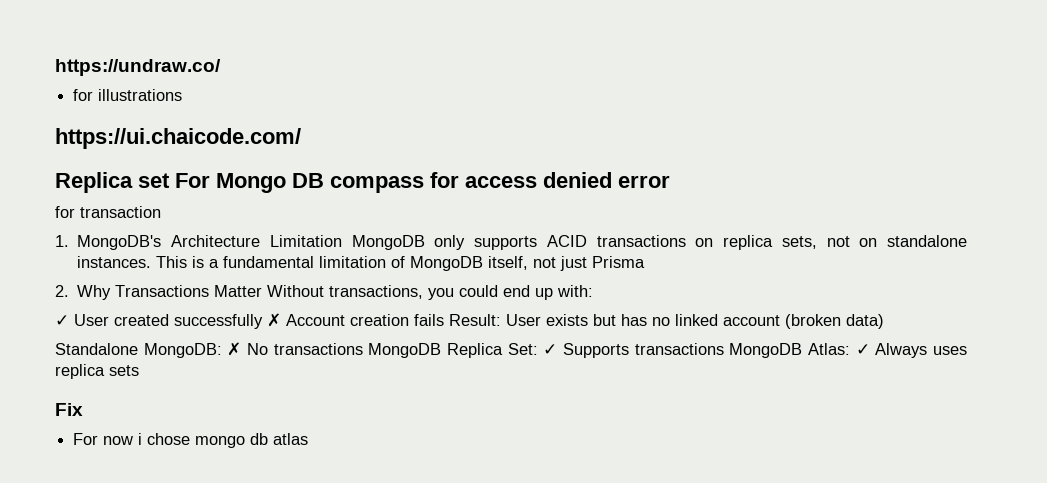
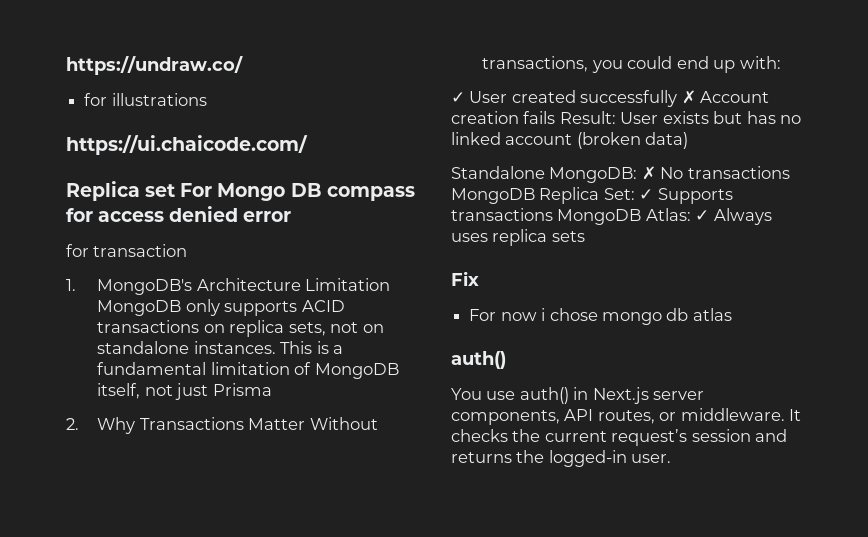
(309, 439) none -> [451,351,506,369] [451,387,705,404] [451,408,802,425] [451,429,788,446] [451,450,672,467] // auth() // You use auth() in Next.js server components, API routes, or middleware. It checks the current request’s session and returns the logged-in user.

